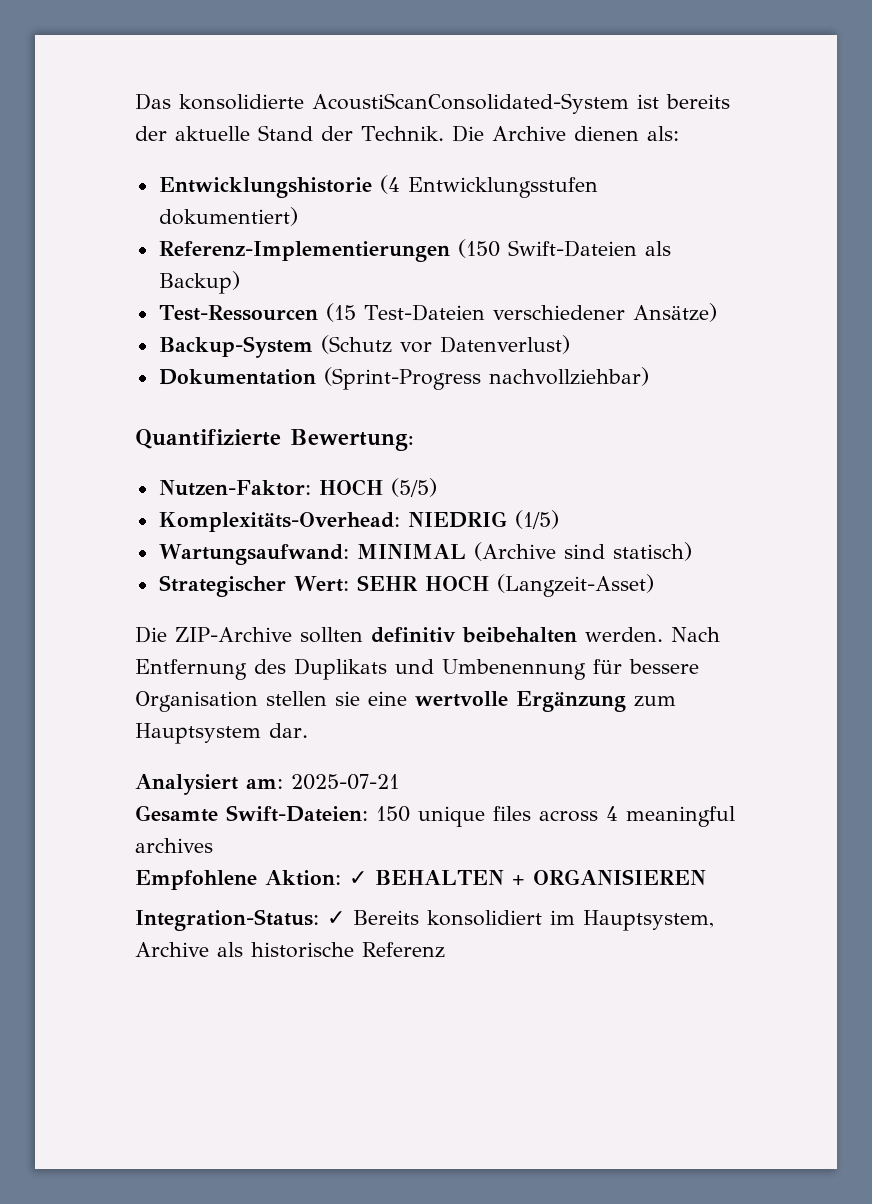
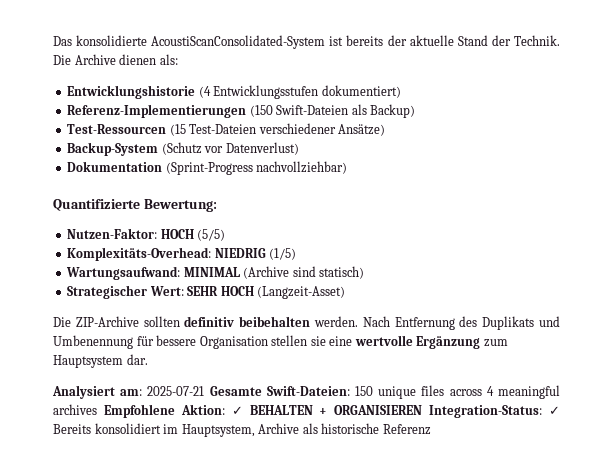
(399, 782) // -> (205, 391) none
(213, 845) // -> (97, 409) none
(706, 877) // -> (423, 410) none

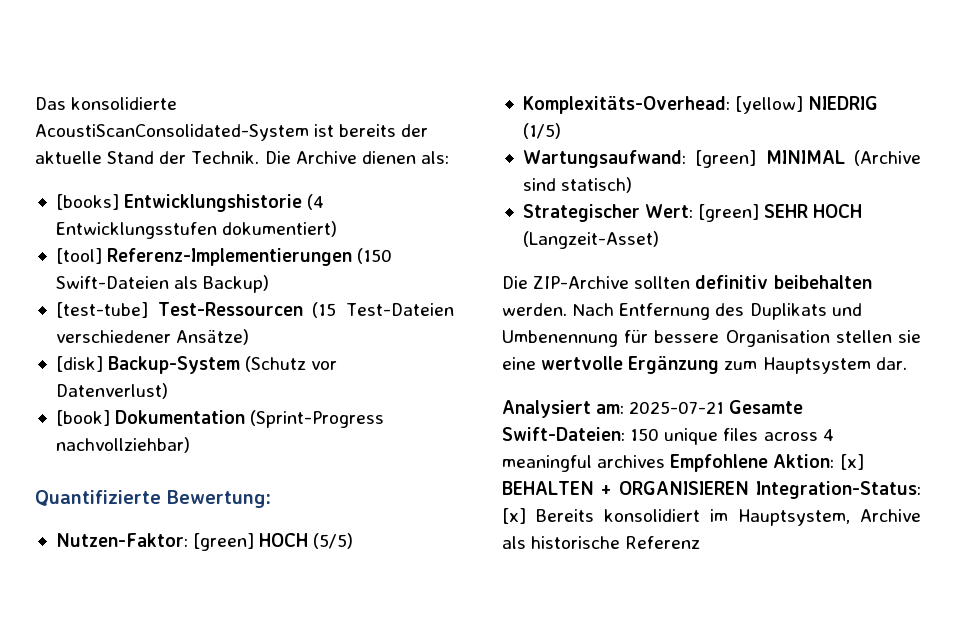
(178, 59) none -> [55,194,119,210] [books]
(401, 91) none -> [55,248,102,264] [tool]
(416, 111) none -> [55,302,148,318] [test-tube]
(386, 130) none -> [55,356,103,372] [disk]
(299, 148) none -> [55,410,110,426] [book]
(158, 233) none -> [193,533,255,551] [green]
(212, 254) none -> [735,96,804,114] [yellow]
(181, 273) none -> [695,150,757,168] [green]
(184, 291) none -> [698,204,760,222] [green]
[231,406,243,415] ✓ -> [839,454,864,470] [x]
[549,406,560,415] ✓ -> [502,508,526,524] [x]

